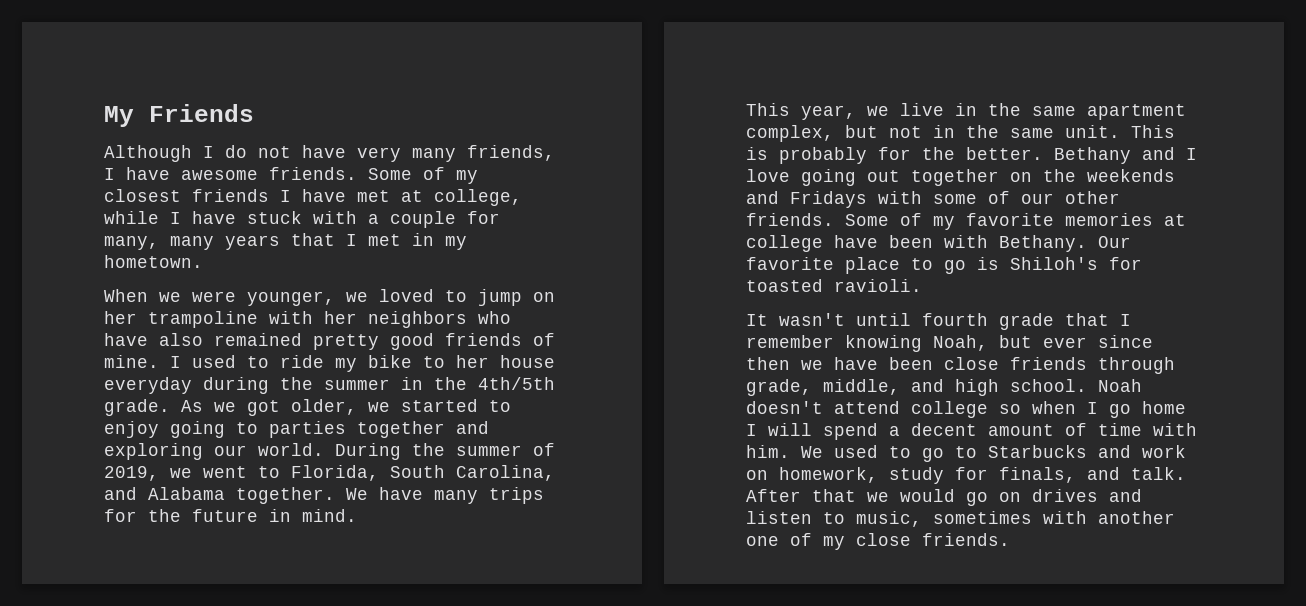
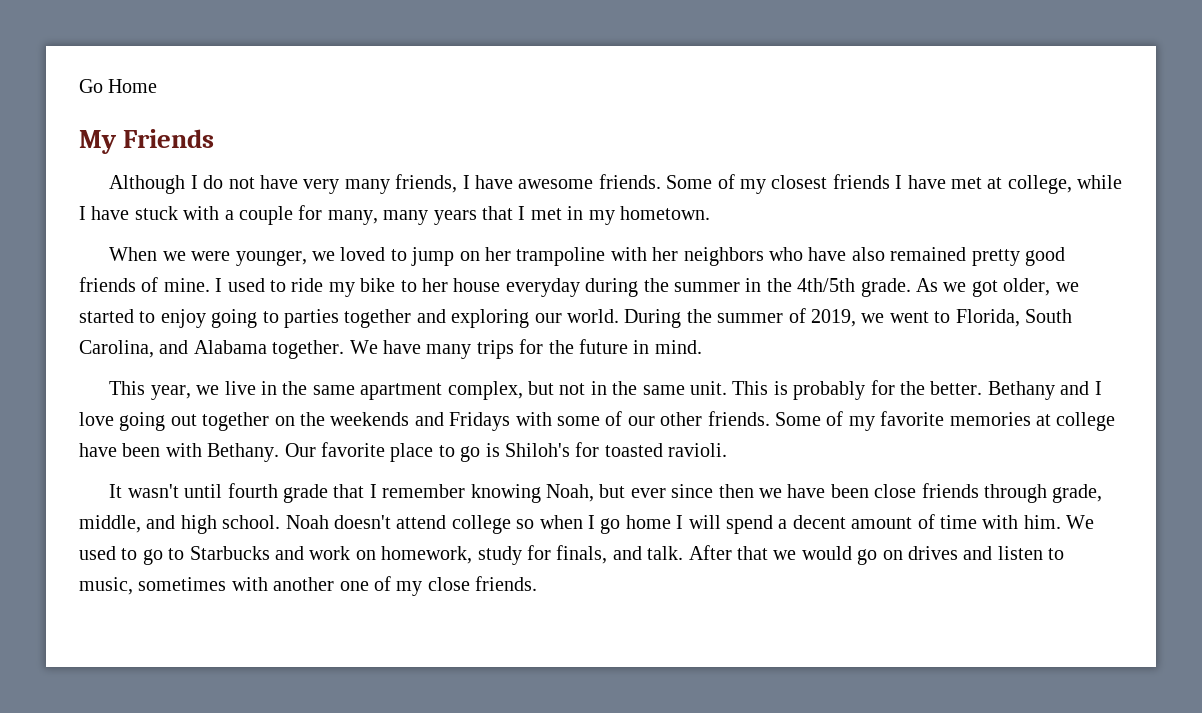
(104, 116) none -> [79,79,158,93] Go Home //

